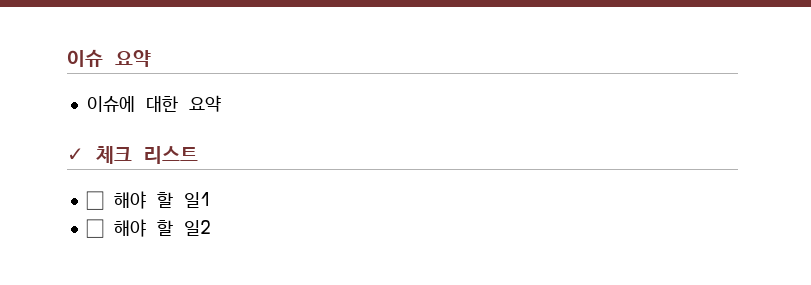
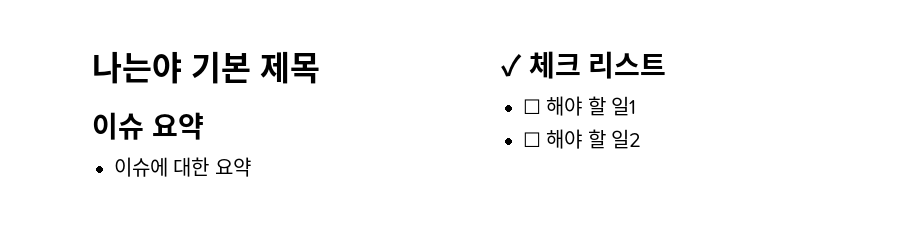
(67, 58) none -> [92,51,320,84] 나는야 기본 제목 //

